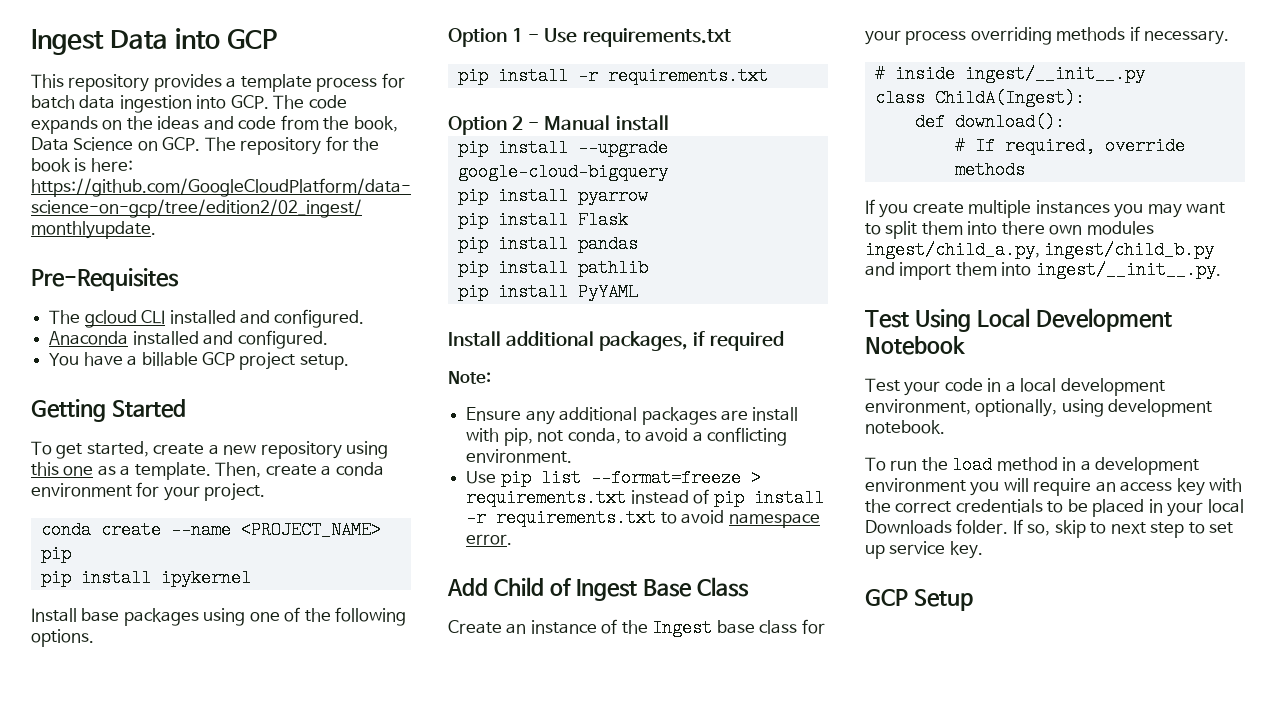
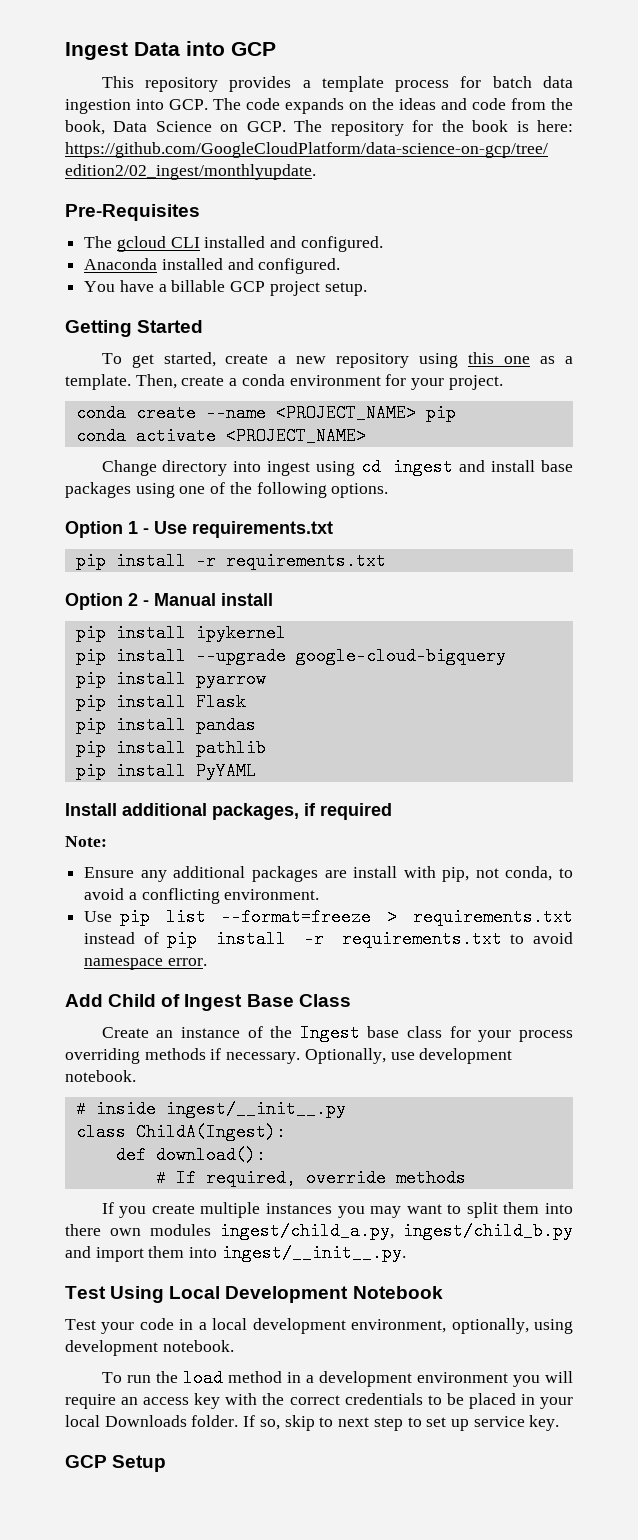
[40,569,251,587] [31,608,77,622] pip install ipykernel // Install -> [75,427,366,445] [101,458,536,476] conda activate <PROJECT_NAME> // Change directory into ingest using cd ingest and install
(669, 123) none -> [75,624,286,642] // pip install ipykernel
(1230, 37) none -> [304,1048,513,1064] [65,1070,136,1082] Optionally, use development notebook.

